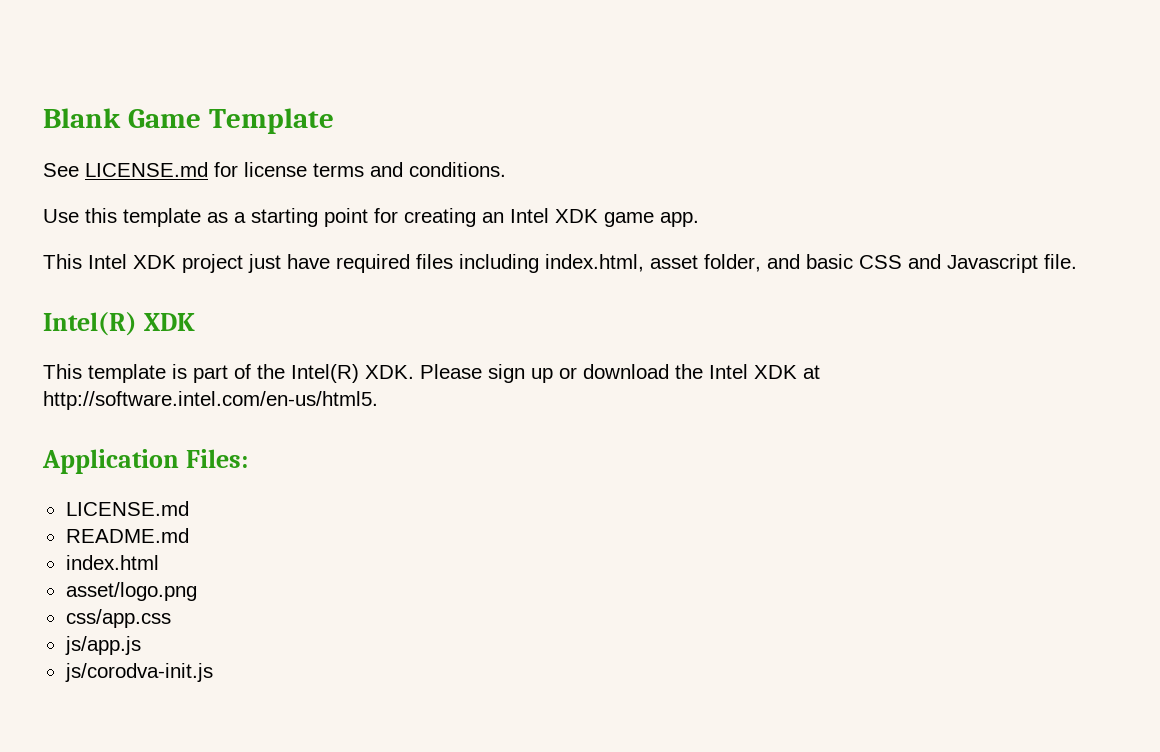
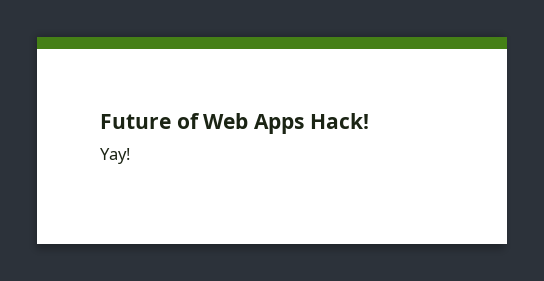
[43,108,334,134] [43,162,506,177] [43,208,699,227] [43,254,1077,273] [43,312,196,336] [43,364,820,383] [43,391,378,410] [42,449,249,474] [65,501,189,516] [65,528,189,543] [65,555,159,570] [65,582,197,601] [65,609,171,628] [64,636,141,655] [64,663,213,682] Blank Game Template // See LICENSE.md for license terms and conditions. // Use this template as a starting point for creating an Intel XDK game app. // This Intel XDK project just have required files including index.html, asset folder, and basic CSS and Javascript file. // Intel(R) XDK // This template is part of the Intel(R) XDK. Please sign up or download the Intel XDK at http://software.intel.com/en-us/html5. // Application Files: // LICENSE.md // README.md // index.html // asset/logo.png // css/app.css // js/app.js // js/corodva-init.js -> [100,113,369,134] [100,148,130,164] Future of Web Apps Hack! // Yay!

